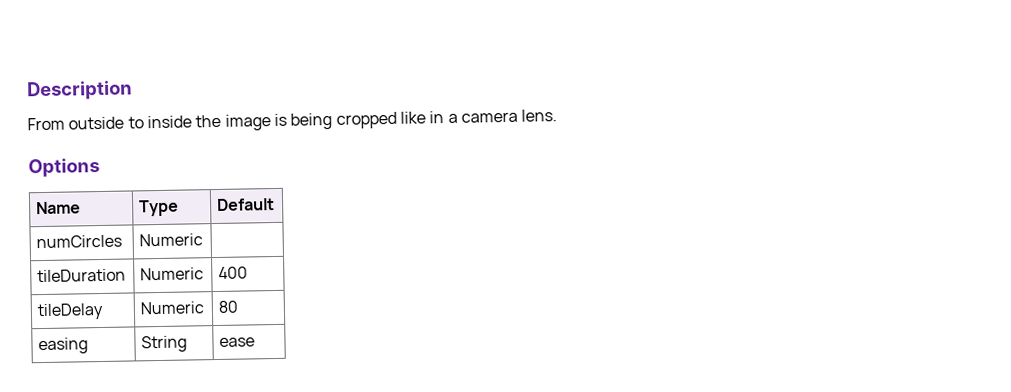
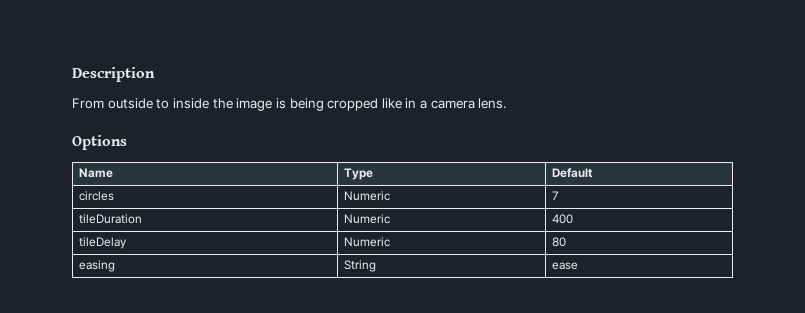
[36,234,123,249] [139,233,204,247] numCircles | Numeric | -> [78,191,114,201] [343,191,390,201] [551,191,559,200] circles | Numeric | 7

